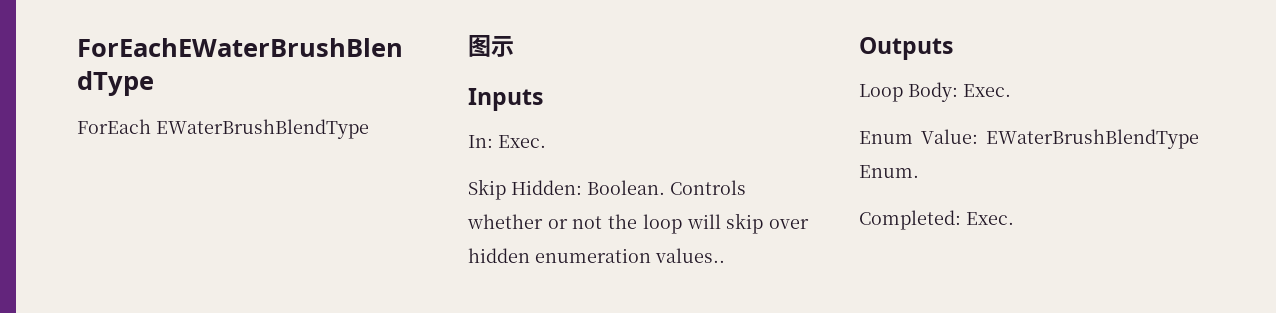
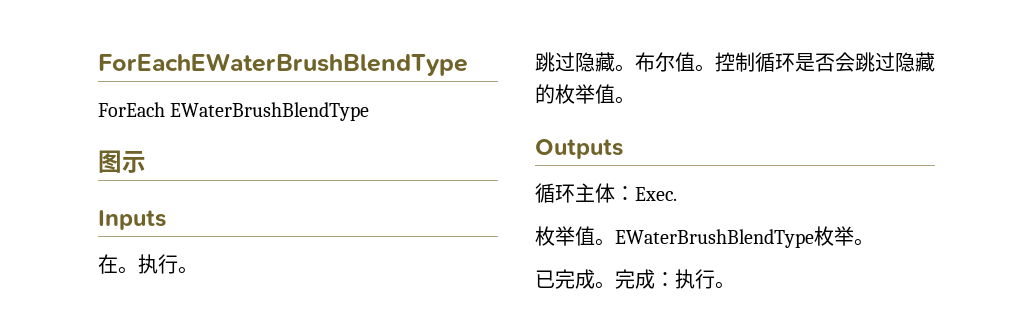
[468,135,546,148] [468,179,746,200] [467,213,809,234] [468,248,725,263] In: Exec. // Skip Hidden: Boolean. Controls whether or not the loop will skip over hidden enumeration values.. -> [98,254,198,274] [535,52,935,72] [535,84,635,104] 在。执行。 // 跳过隐藏。布尔值。控制循环是否会跳过隐藏的枚举值。
[859,82,1011,102] [859,129,1199,149] [859,165,919,178] [859,210,1014,230] Loop Body: Exec. // Enum Value: EWaterBrushBlendType Enum. // Completed: Exec. -> [535,183,677,203] [535,226,874,248] [535,269,735,289] 循环主体：Exec. // 枚举值。EWaterBrushBlendType枚举。 // 已完成。完成：执行。

